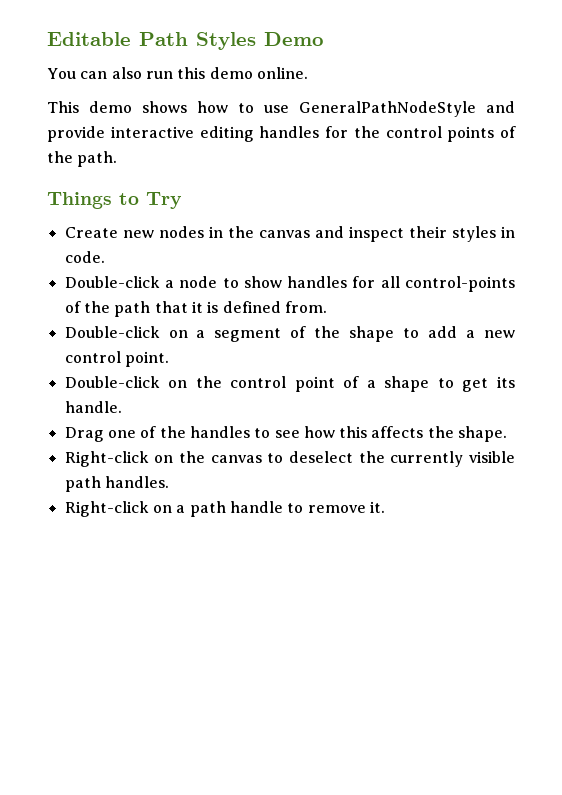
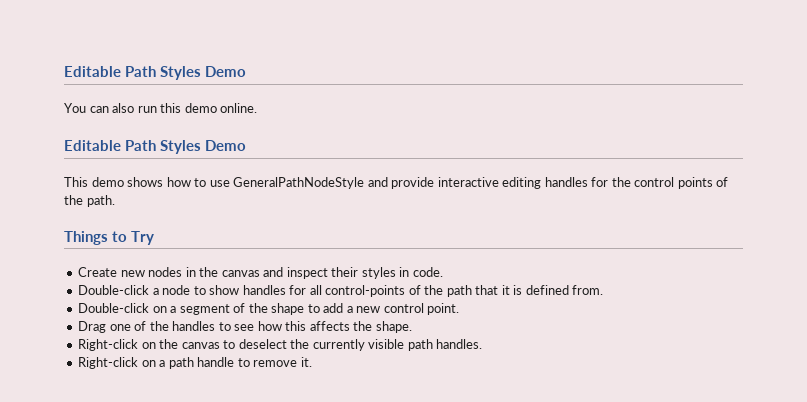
(308, 73) none -> [64,140,247,154] // Editable Path Styles Demo
[64,376,516,392] [64,401,122,413] // Double-click on the control point of a shape to get its handle. -> (460, 309) none

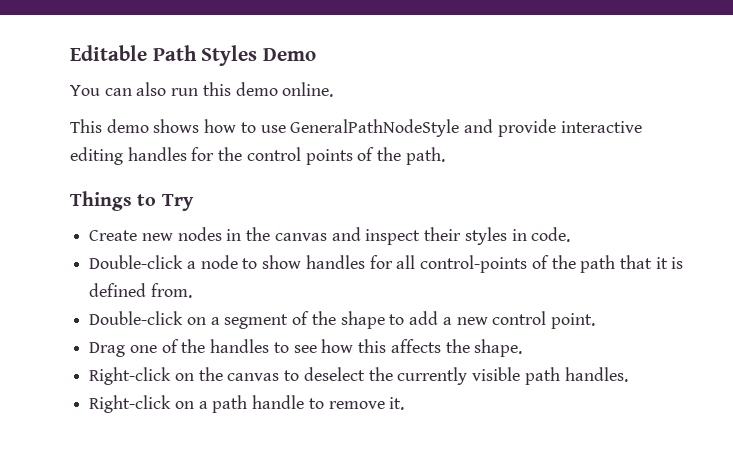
[64,140,247,154] // Editable Path Styles Demo -> (334, 89) none

